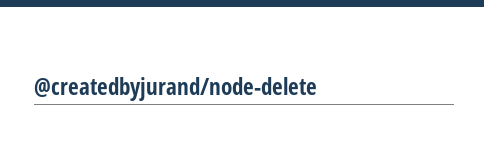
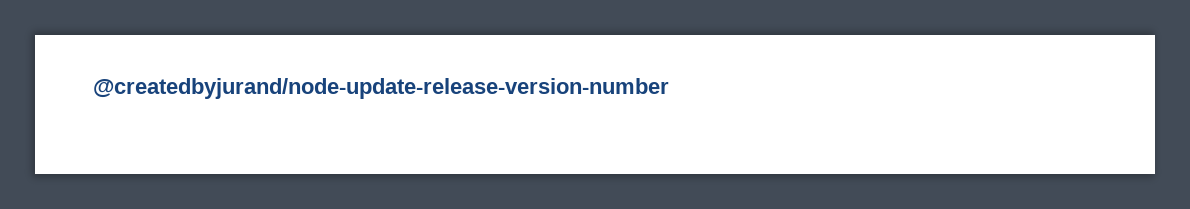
[34,77,317,101] @createdbyjurand/node-delete -> [93,78,669,99] @createdbyjurand/node-update-release-version-number

